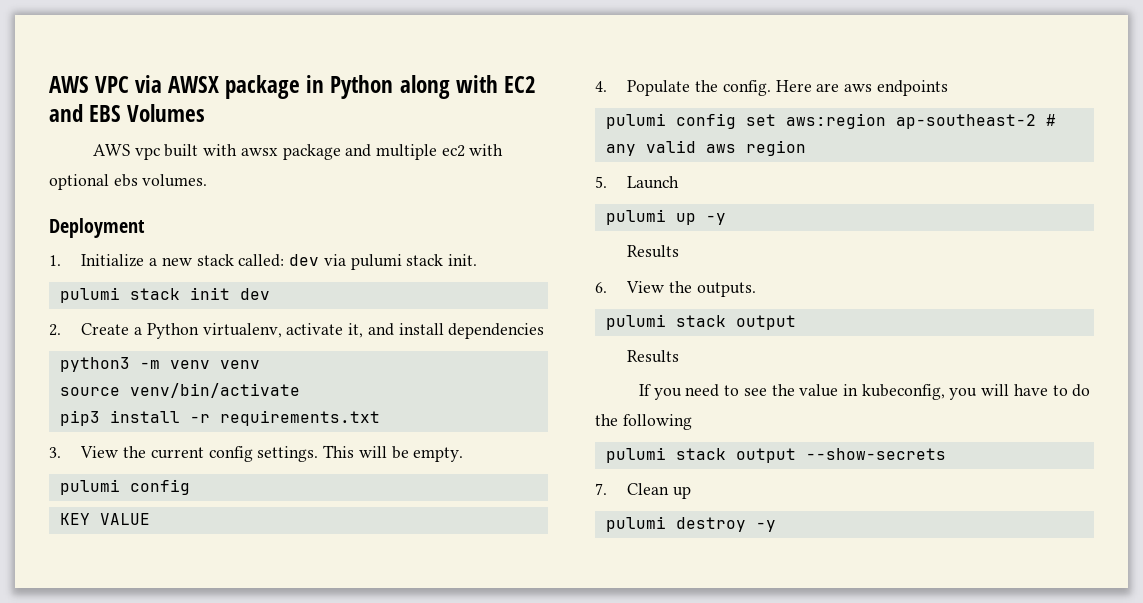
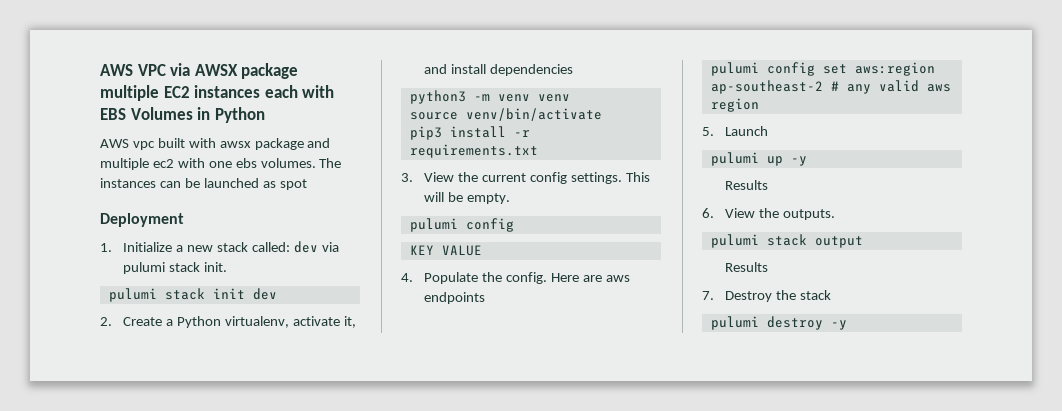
[306,75,536,99] [49,104,206,122] in Python along with EC2 and EBS Volumes -> [100,85,335,101] [100,107,265,123] multiple EC2 instances each with EBS Volumes in Python
[49,174,109,190] optional -> [208,161,232,168] one
(208, 180) none -> [319,158,342,168] [100,178,307,190] The instances can be launched as spot
[638,384,1091,400] [595,414,692,430] [605,447,946,463] [595,483,692,499] If you need to see the value in kubeconfig, you will have to do the following // pulumi stack output --show-secrets // 7. Clean up -> [702,290,831,302] 7. Destroy the stack

